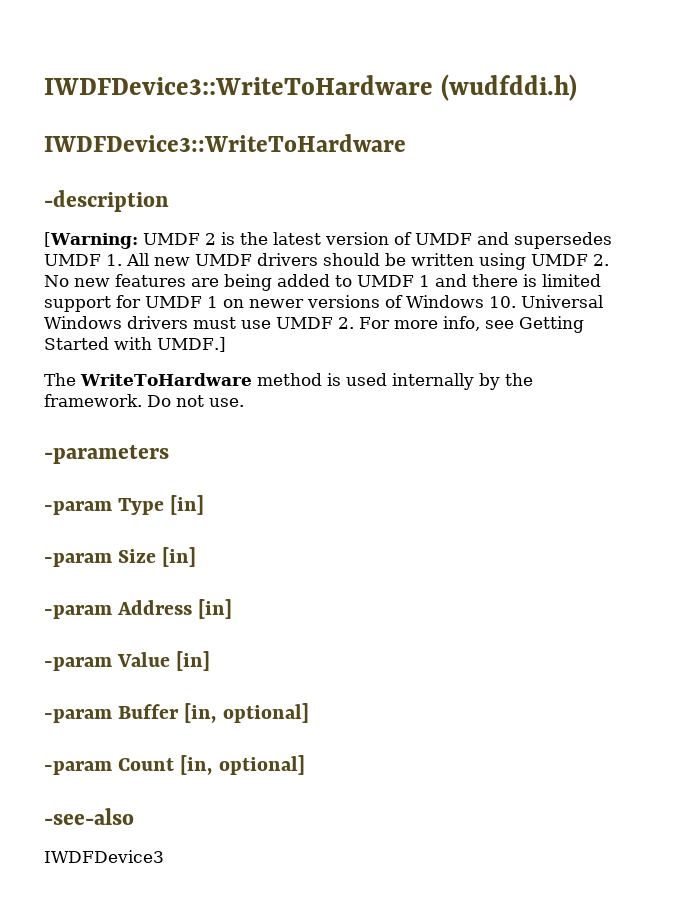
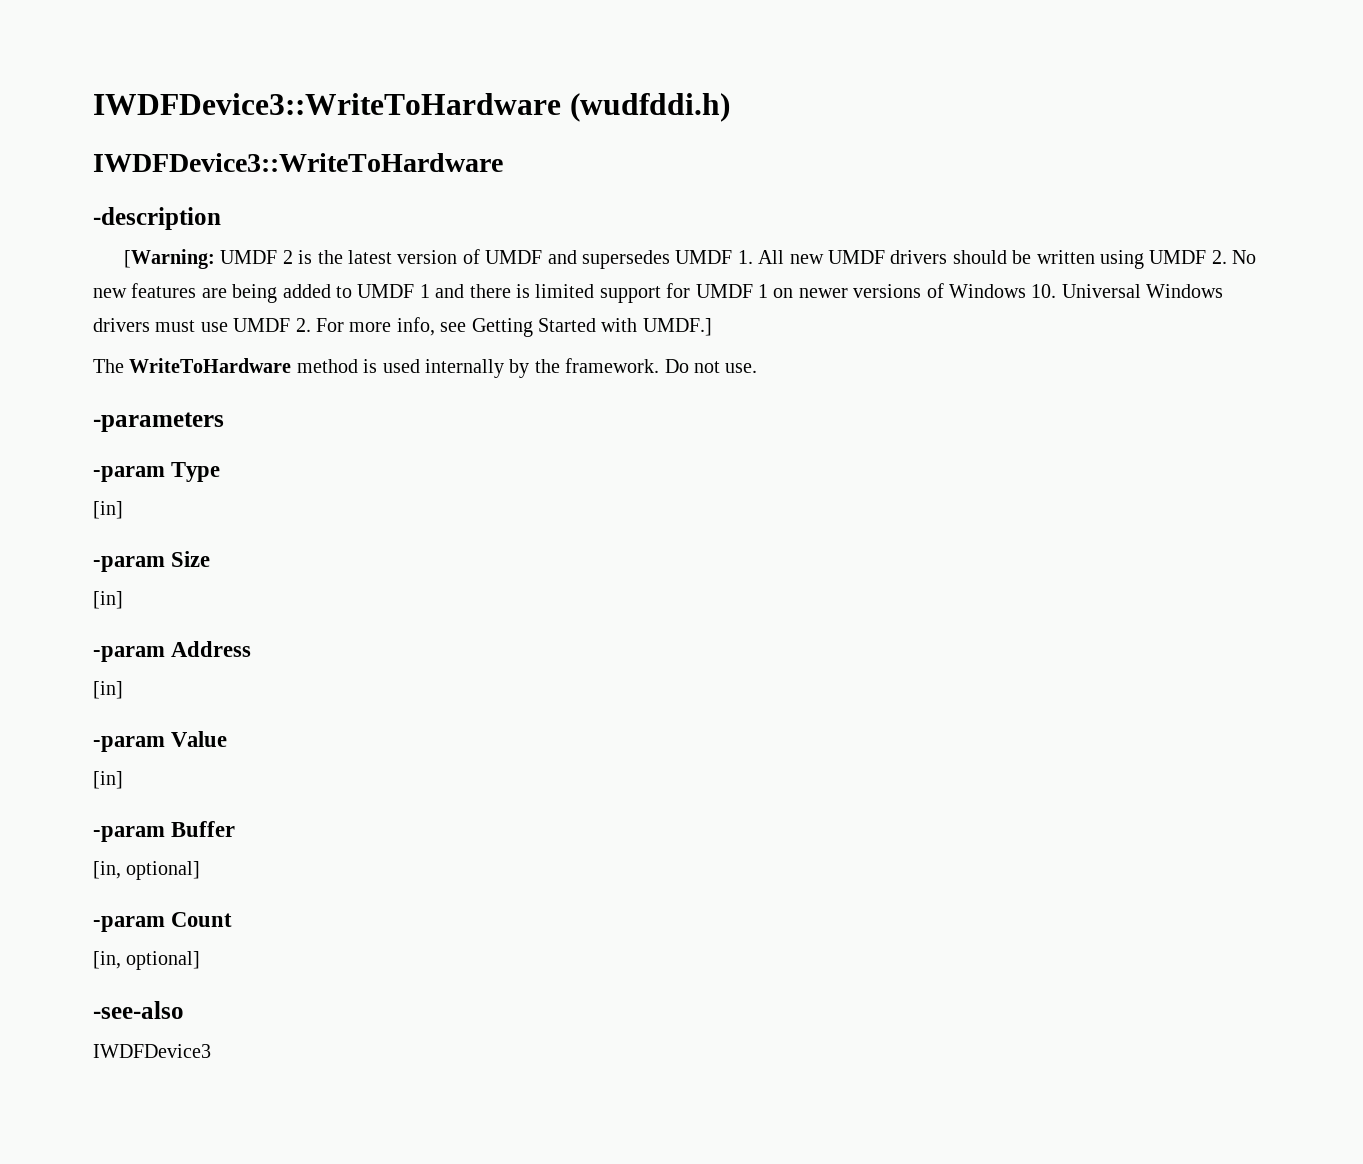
(165, 506) none -> (221, 472) //
(157, 556) none -> (211, 559) //
(193, 607) none -> (252, 649) //
(171, 659) none -> (228, 739) //
(180, 711) none -> (236, 829) //
(175, 764) none -> (233, 919) //

